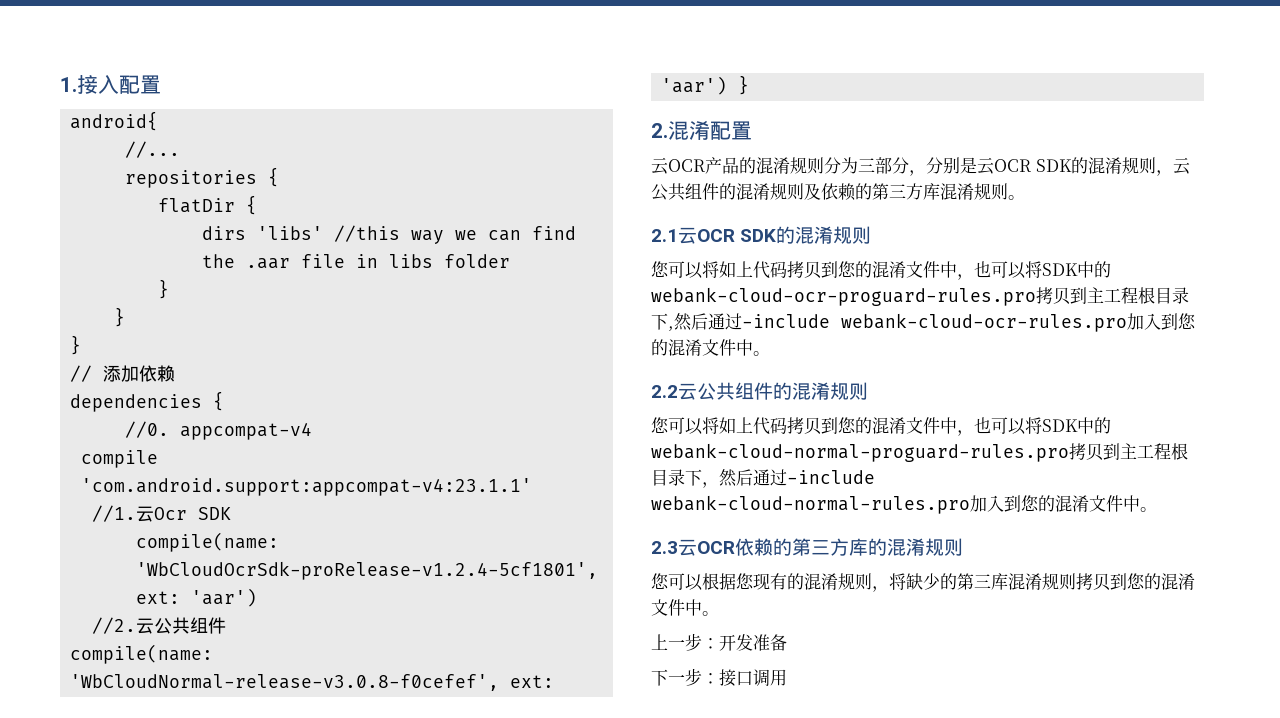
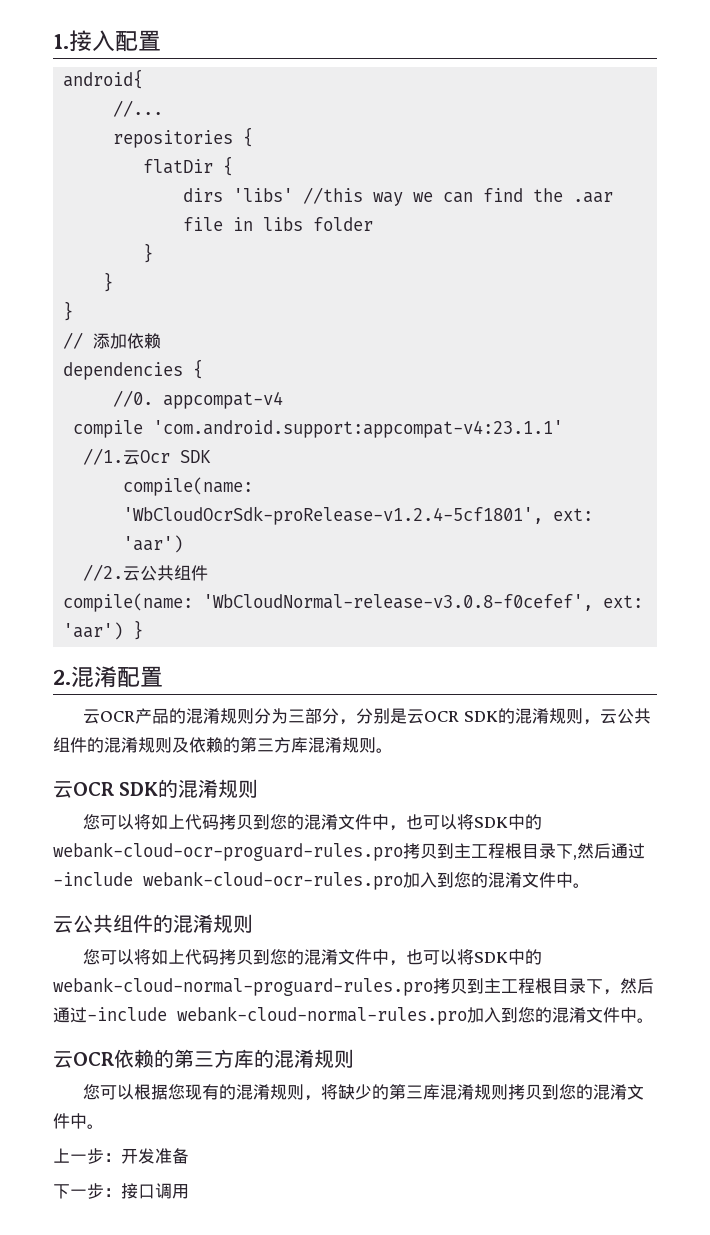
[651,229,678,242] 2.1 -> (393, 750) none
[651,385,678,398] 2.2 -> (590, 885) none
[651,541,678,554] 2.3 -> (654, 1020) none

